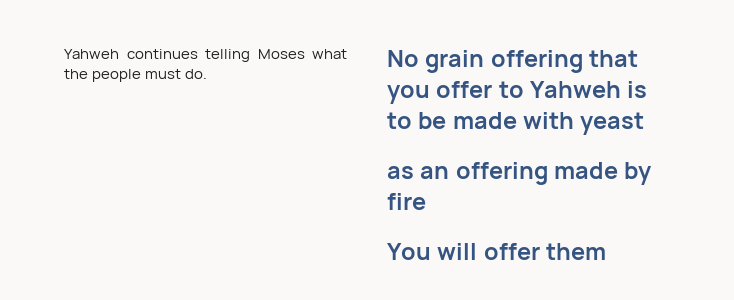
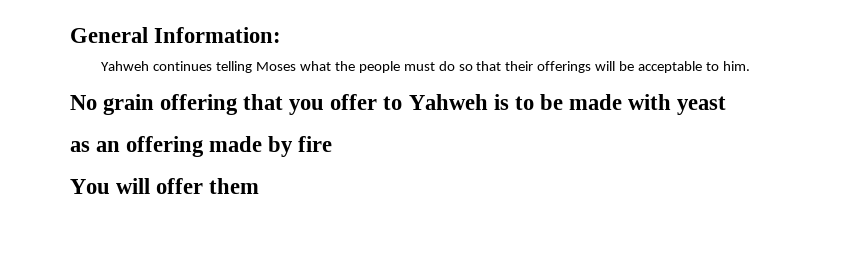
(64, 54) none -> [70,27,282,43] General Information: //
[185,69,208,79] do. -> [438,61,750,73] do so that their offerings will be acceptable to him.

